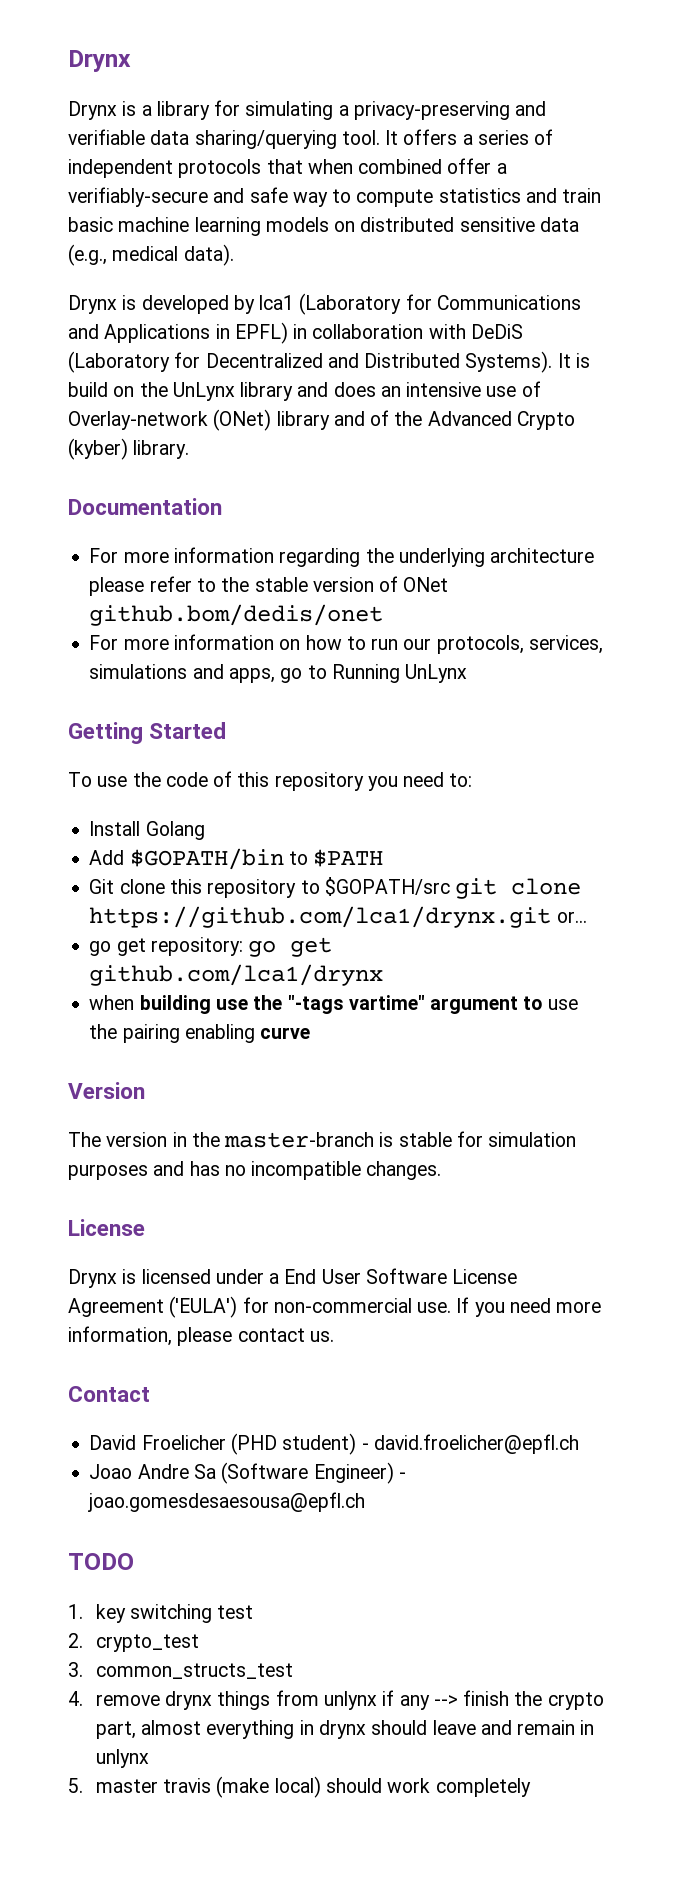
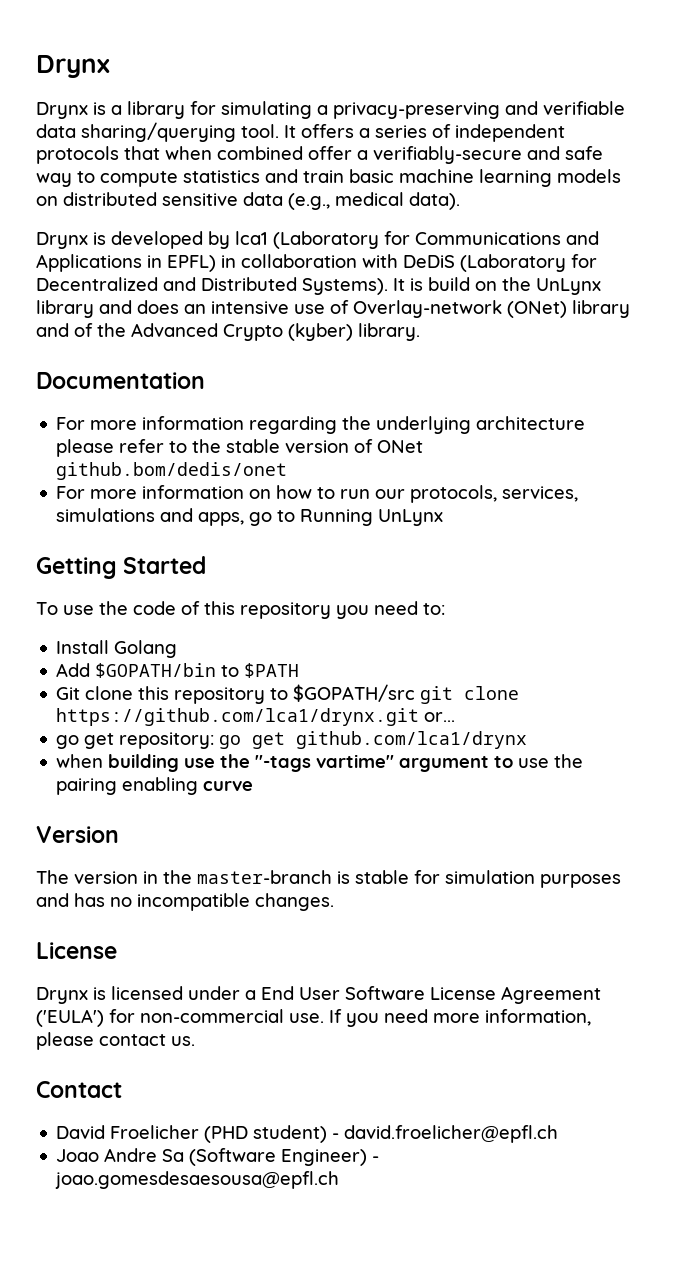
[68,1553,134,1570] [68,1604,254,1623] [68,1633,199,1652] [68,1662,293,1679] [68,1690,604,1710] [95,1720,595,1739] [95,1749,149,1768] [68,1776,531,1798] // TODO // 1. key switching test // 2. crypto_test // 3. common_structs_test // 4. remove drynx things from unlynx if any --> finish the crypto part, almost everything in drynx should leave and remain in unlynx // 5. master travis (make local) should work completely -> (340, 1180) none

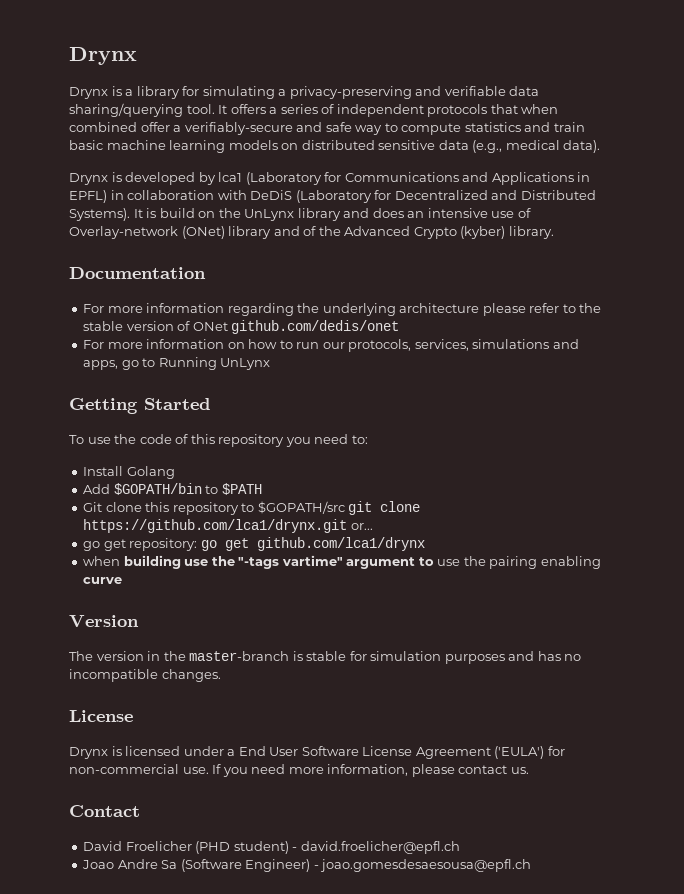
[56,462,288,480] github.bom/dedis/onet -> [231,320,400,334] github.com/dedis/onet

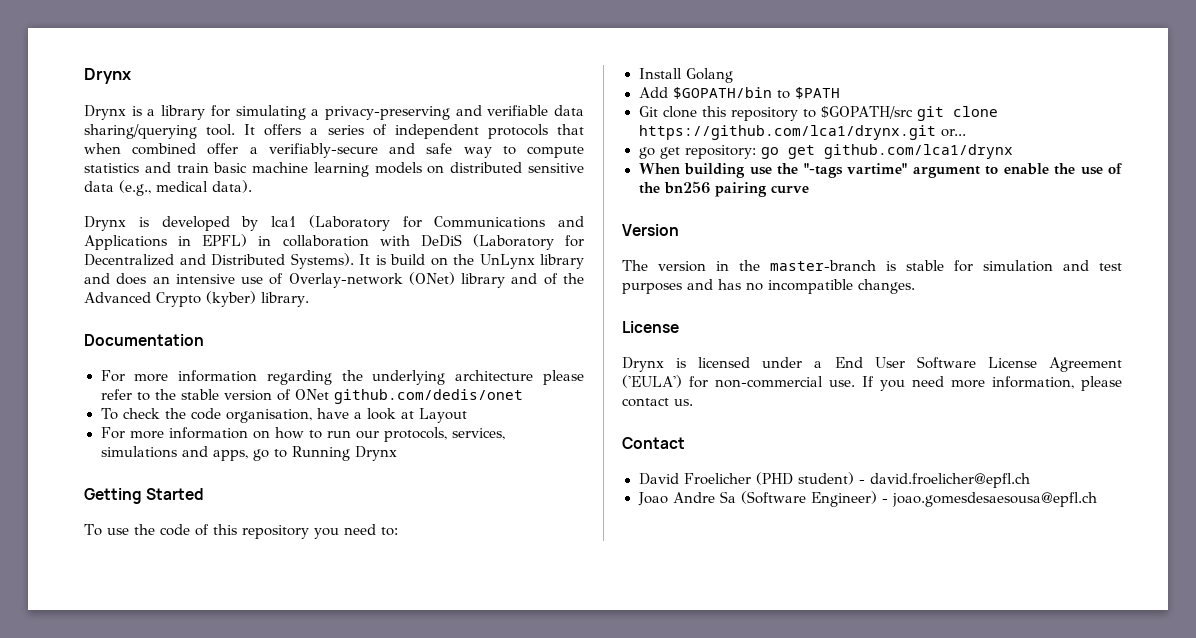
(400, 327) none -> [100,408,468,423] // To check the code organisation, have a look at Layout
[220,358,271,370] UnLynx -> [354,446,397,461] Drynx
[83,556,121,566] when -> [638,163,680,174] When
[437,556,601,569] use the pairing enabling -> [1003,163,1122,175] [638,181,767,197] enable the use of the bn256 pairing
(442, 656) none -> [1063,260,1122,271] and test

